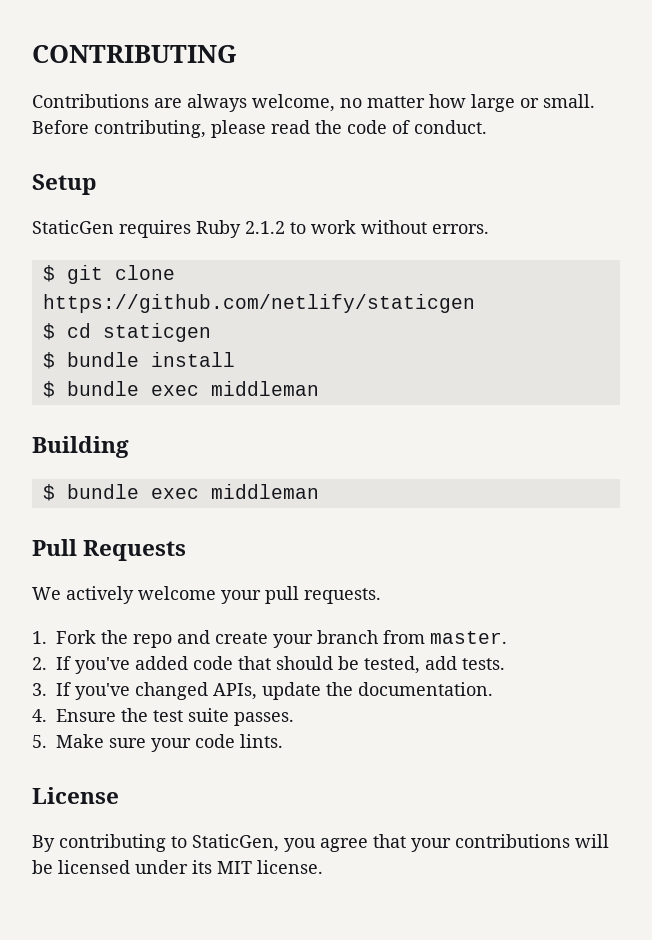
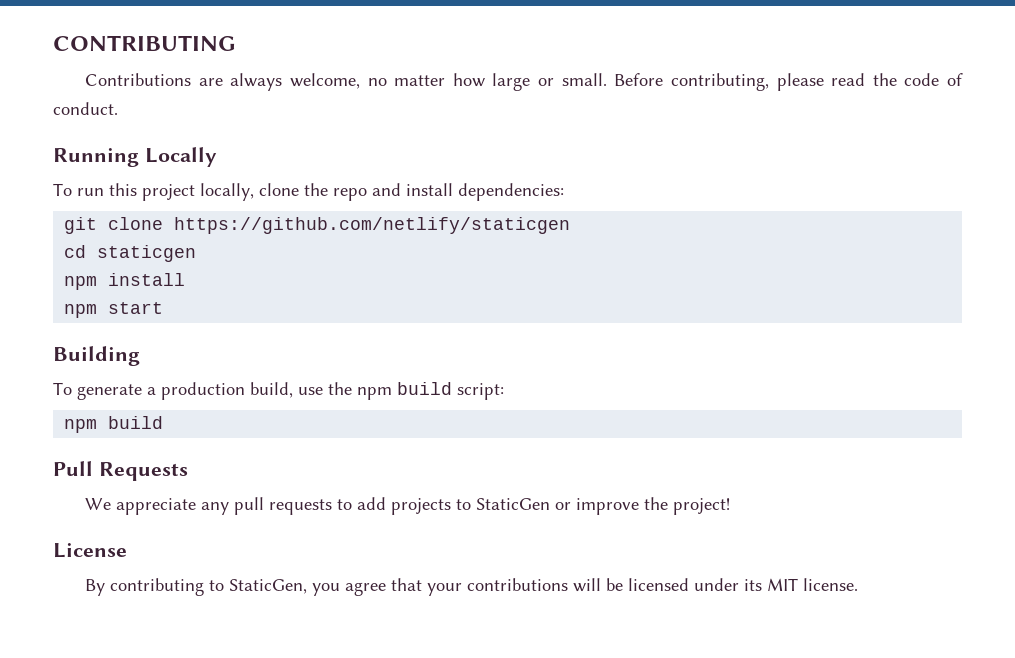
[32,174,97,195] [32,220,489,238] [42,265,55,282] Setup // StaticGen requires Ruby 2.1.2 to work without errors. // $ -> [53,147,217,167] [53,183,564,201] Running Locally // To run this project locally, clone the repo and install dependencies: //
[42,323,55,340] $ -> (571, 225) none
[42,352,139,369] $ bundle -> [64,276,98,290] npm
[42,381,319,398] [32,436,129,458] [42,484,319,501] [32,539,187,561] [32,586,381,604] [32,630,507,648] [32,656,505,674] [32,682,493,700] [32,708,294,726] [32,734,283,752] $ bundle exec middleman // Building // $ bundle exec middleman // Pull Requests // We actively welcome your pull requests. // 1. Fork the repo and create your branch from master. // 2. If you've added code that should be tested, add tests. // 3. If you've changed APIs, update the documentation. // 4. Ensure the test suite passes. // 5. Make sure your code lints. -> [64,302,164,318] [53,346,140,366] [53,382,504,400] [64,416,164,433] [53,461,188,481] [85,497,731,515] npm start // Building // To generate a production build, use the npm build script: // npm build // Pull Requests // We appreciate any pull requests to add projects to StaticGen or improve the project!

